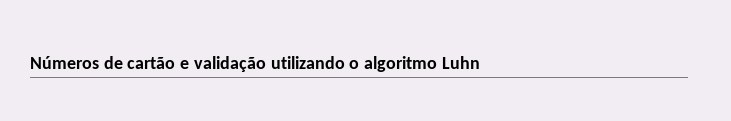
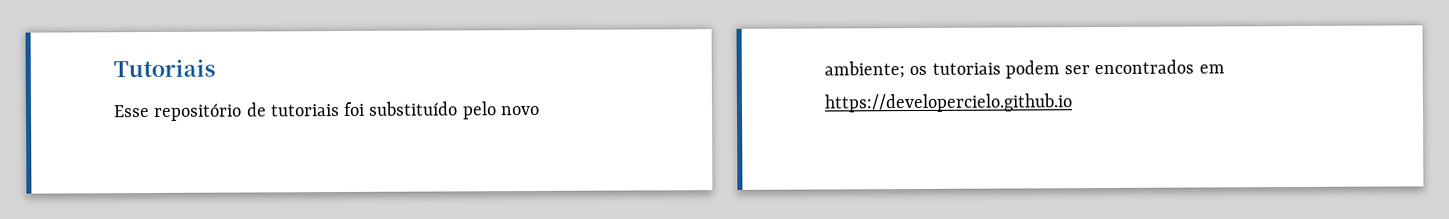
[30,56,480,72] Números de cartão e validação utilizando o algoritmo Luhn -> [113,58,216,78] [113,101,540,121] [824,59,1225,79] [824,93,1073,113] Tutoriais // Esse repositório de tutoriais foi substituído pelo novo ambiente; os tutoriais podem ser encontrados em https://developercielo.github.io

